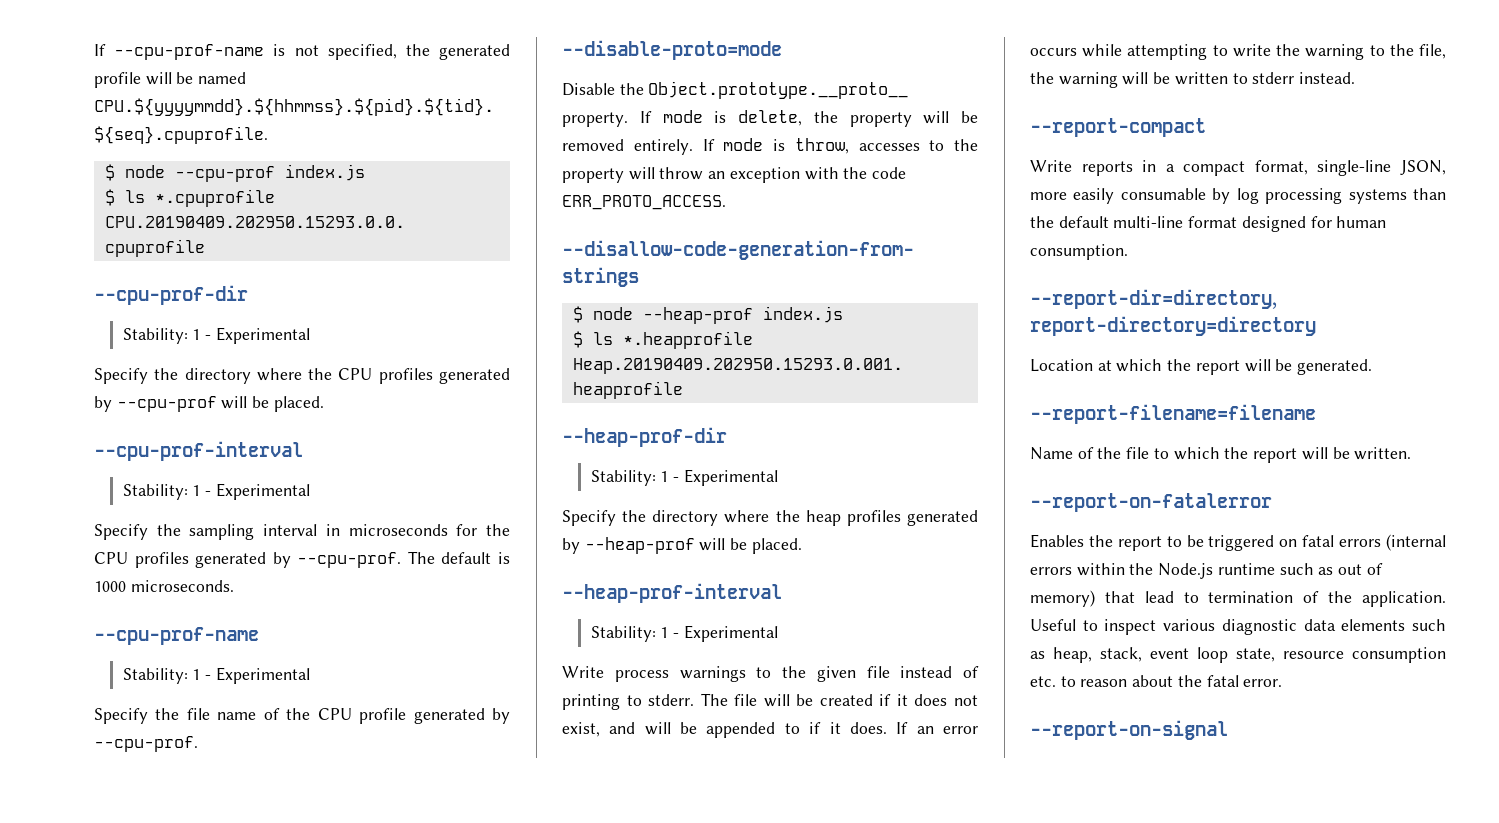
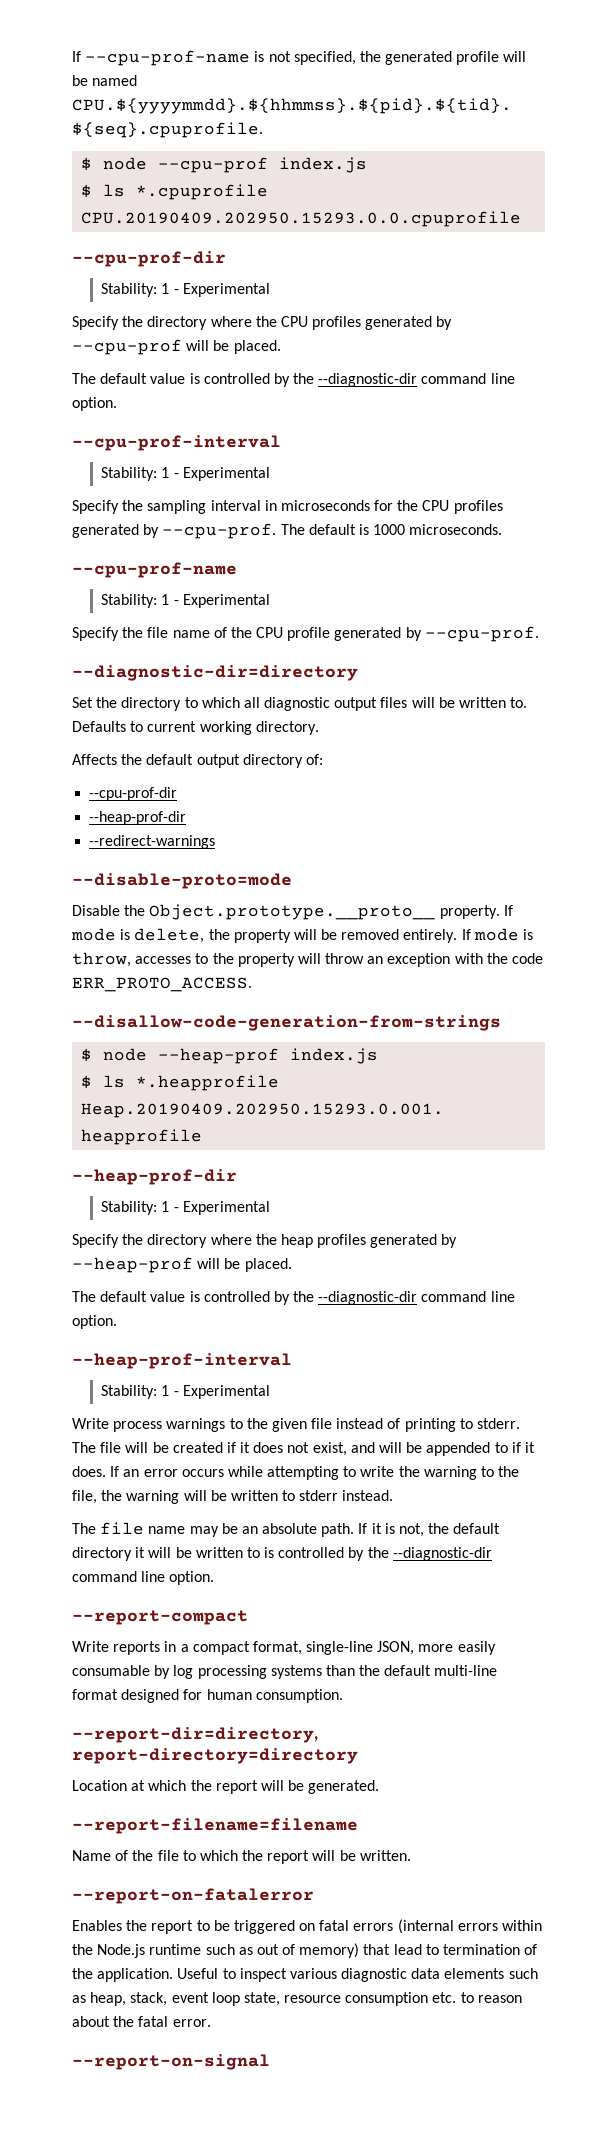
(324, 404) none -> [72,373,515,387] [72,397,117,411] // The default value is controlled by the --diagnostic-dir command line option.
(198, 744) none -> [72,665,358,681] [72,697,528,711] [72,721,319,735] [72,754,323,768] [89,787,178,801] [89,811,187,825] [89,835,216,849] // --diagnostic-dir=directory // Set the directory to which all diagnostic output files will be written to. Defaults to current working directory. // Affects the default output directory of: // --cpu-prof-dir // --heap-prof-dir // --redirect-warnings
(802, 546) none -> [72,1291,515,1305] [72,1315,117,1329] // The default value is controlled by the --diagnostic-dir command line option.
(1356, 78) none -> [72,1522,501,1537] [72,1547,492,1561] [72,1571,215,1585] // The file name may be an absolute path. If it is not, the default directory it will be written to is controlled by the --diagnostic-dir command line option.

